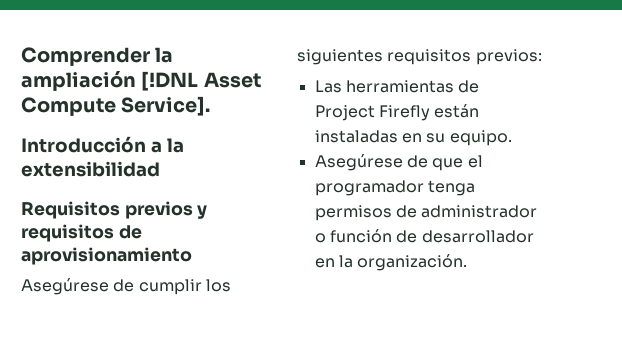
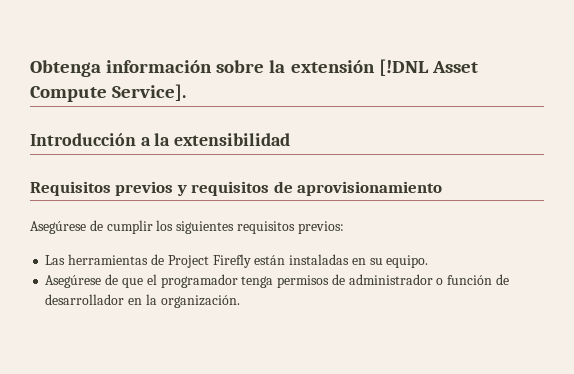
[21,47,174,66] [21,71,136,91] Comprender la ampliación -> [30,60,375,77] Obtenga información sobre la extensión

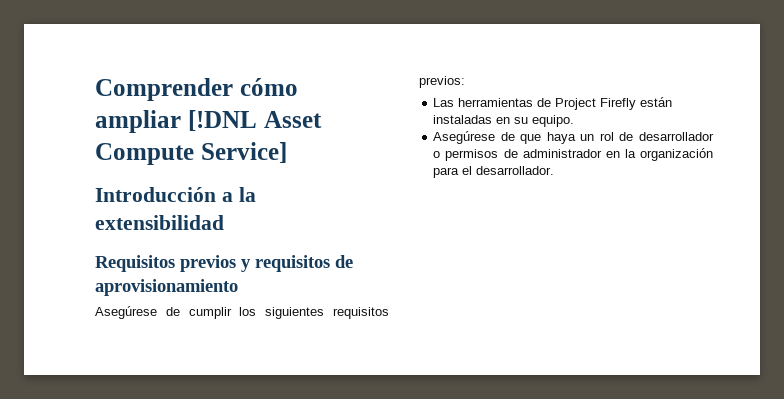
[30,60,375,77] Obtenga información sobre la extensión -> [95,78,298,101] [95,110,181,133] Comprender cómo ampliar
[112,84,187,101] Service]. -> [200,142,287,163] Service]
[146,274,509,288] [45,294,240,308] el programador tenga permisos de administrador o función de desarrollador en la organización. -> [546,132,714,144] [433,148,713,161] [433,166,555,178] haya un rol de desarrollador o permisos de administrador en la organización para el desarrollador.

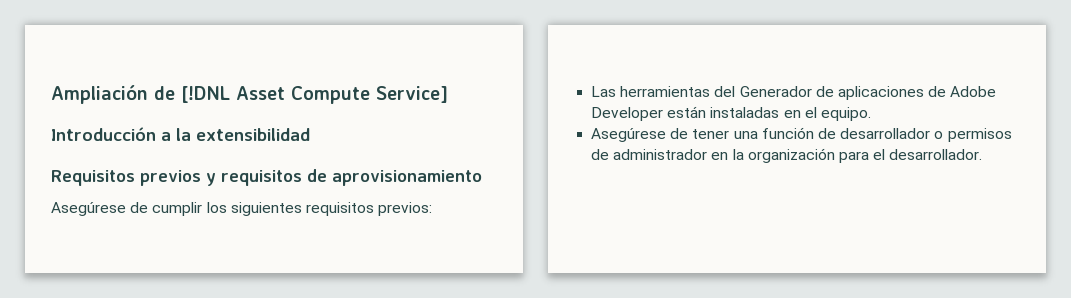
[95,78,298,101] [95,110,181,133] Comprender cómo ampliar -> [51,85,175,104] Ampliación de
[537,98,637,110] de Project Firefly -> [714,86,997,100] [591,107,664,121] del Generador de aplicaciones de Adobe Developer
[514,117,529,124] su -> [804,107,817,118] el
[520,132,614,144] que haya un rol -> [692,127,814,139] tener una función

